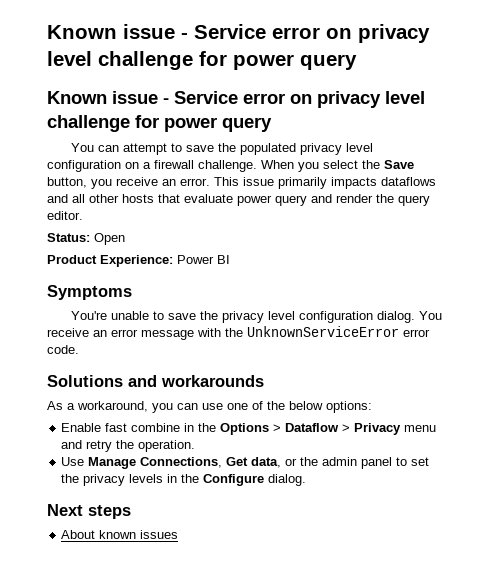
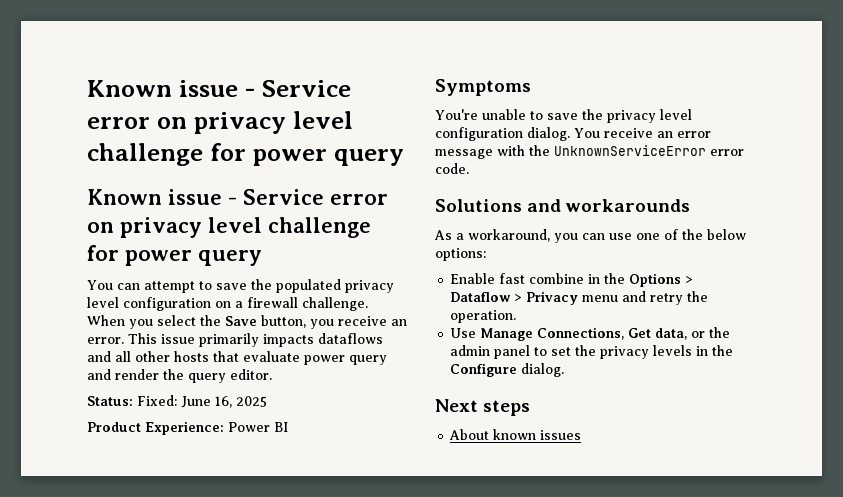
[94,233,125,245] Open -> [137,395,267,408] Fixed: June 16, 2025

